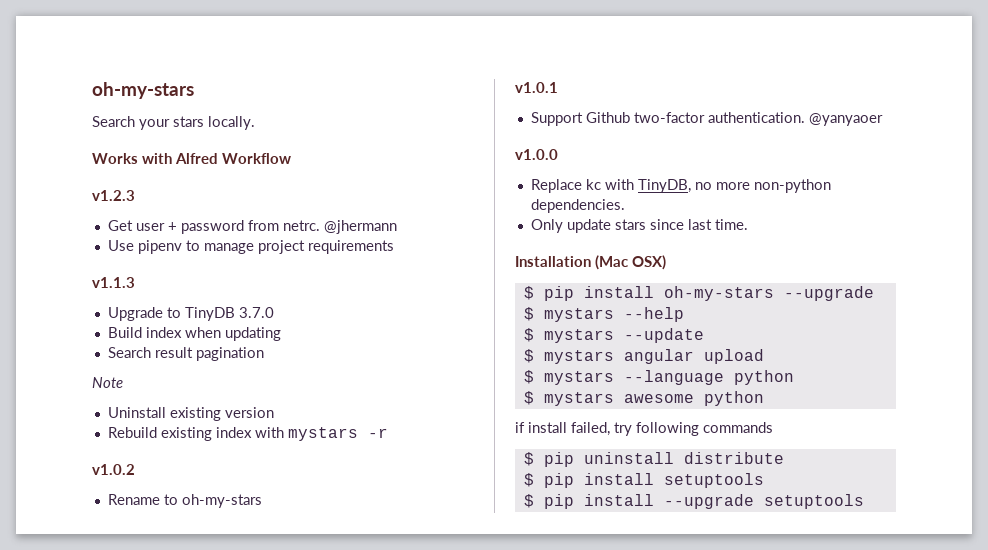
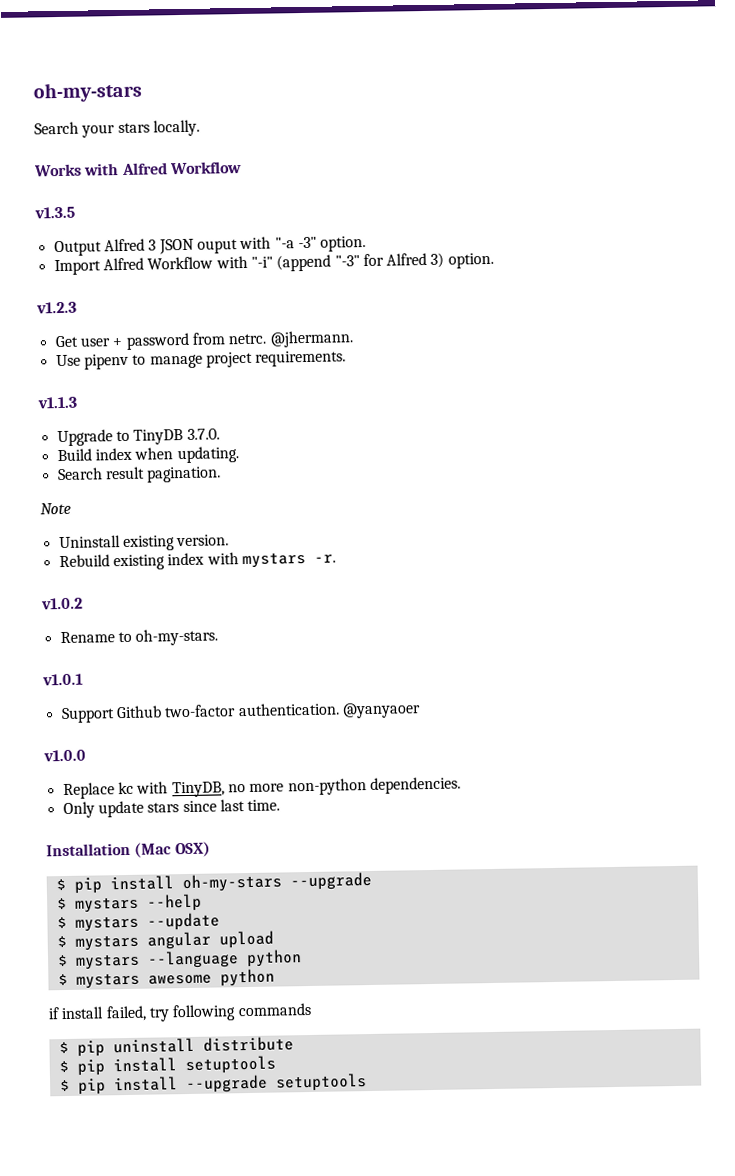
(291, 158) none -> [34,206,75,219] [53,235,367,257] [53,252,494,276] // v1.3.5 // Output Alfred 3 JSON ouput with "-a -3" option. // Import Alfred Workflow with "-i" (append "-3" for Alfred 3) option.
[323,220,397,234] @jhermann -> [269,330,354,348] @jhermann.
[307,240,394,254] requirements -> [255,350,347,367] requirements.
[238,307,274,318] 3.7.0 -> [186,428,220,440] 3.7.0.
[224,327,281,341] updating -> [176,446,239,464] updating.
[195,347,264,361] pagination -> [146,466,222,483] pagination.
[224,407,274,418] version -> [176,534,230,547] version.
[367,428,388,438] -r -> [313,554,336,563] -r.
[181,494,262,508] oh-my-stars -> [135,628,219,646] oh-my-stars.

